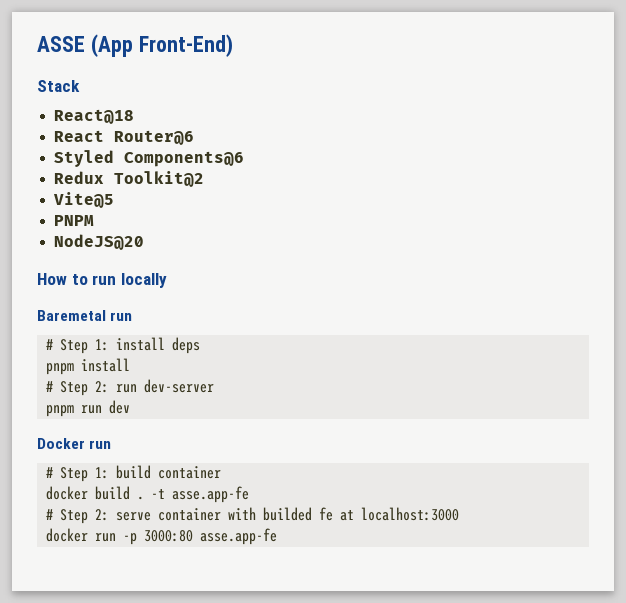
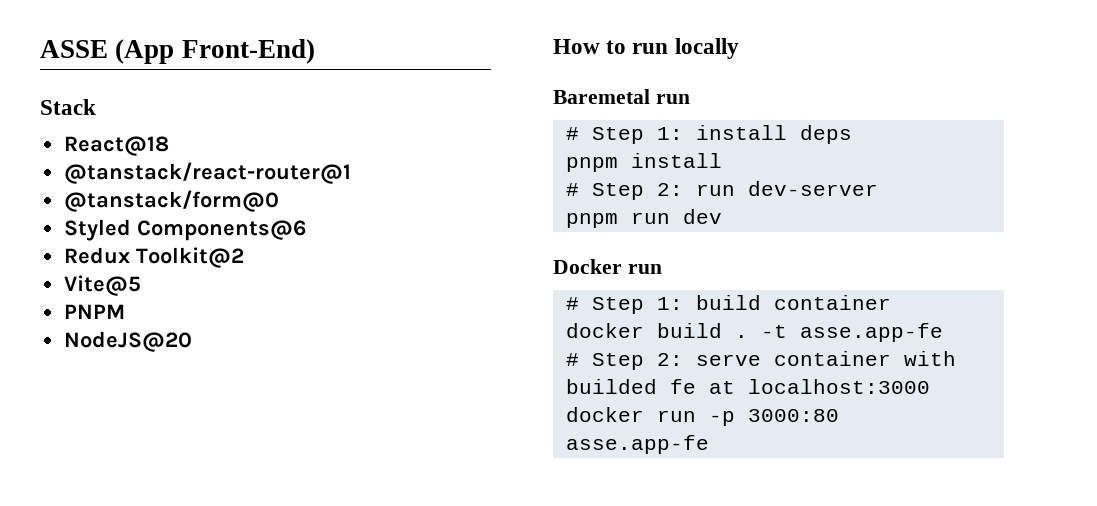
[54,130,195,145] React Router@6 -> [64,162,352,184] [64,190,280,212] @tanstack/react-router@1 // @tanstack/form@0

